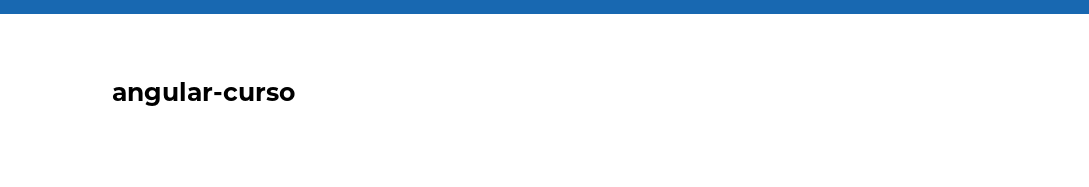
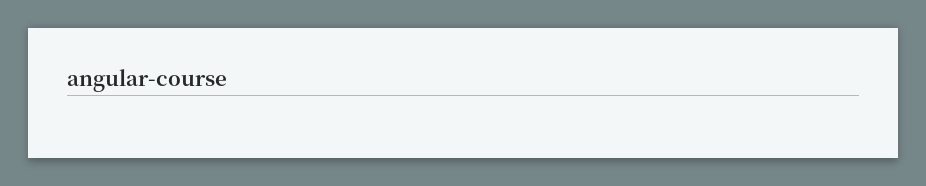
[112,82,295,106] angular-curso -> [67,69,227,92] angular-course

